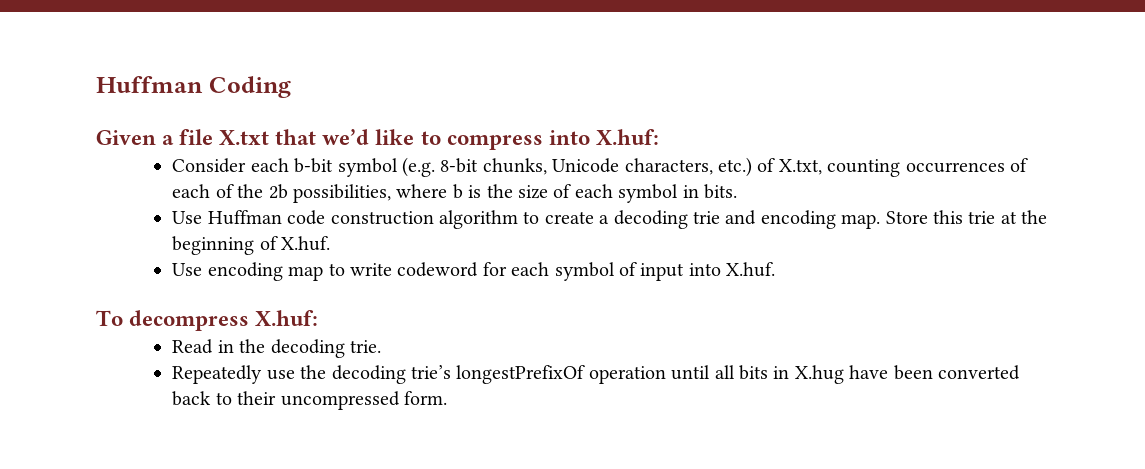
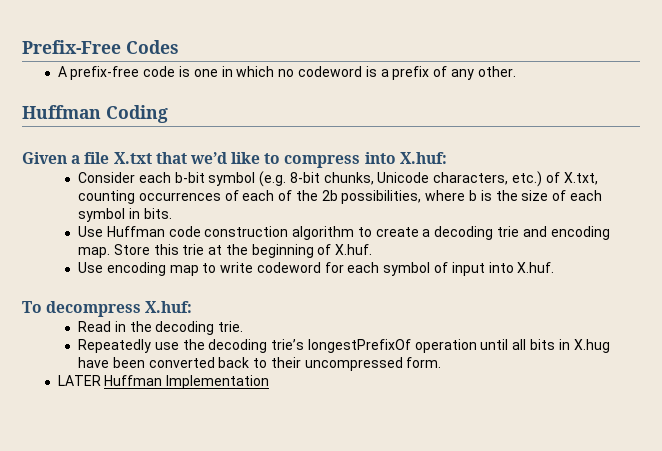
(96, 84) none -> [22,40,179,54] [57,66,516,80] Prefix-Free Codes // A prefix-free code is one in which no codeword is a prefix of any other. //
(447, 398) none -> [57,375,270,389] // LATER Huffman Implementation

